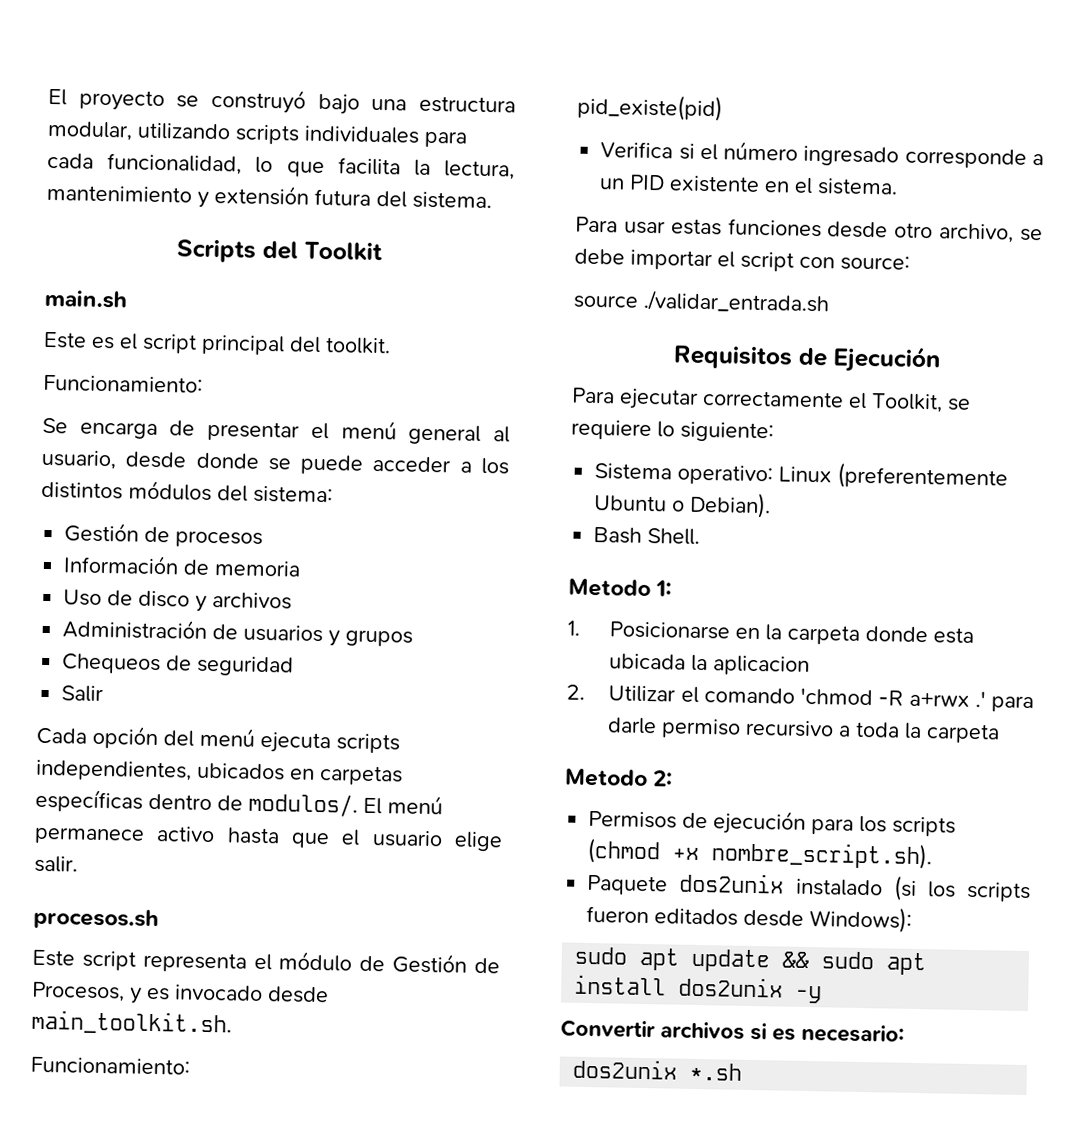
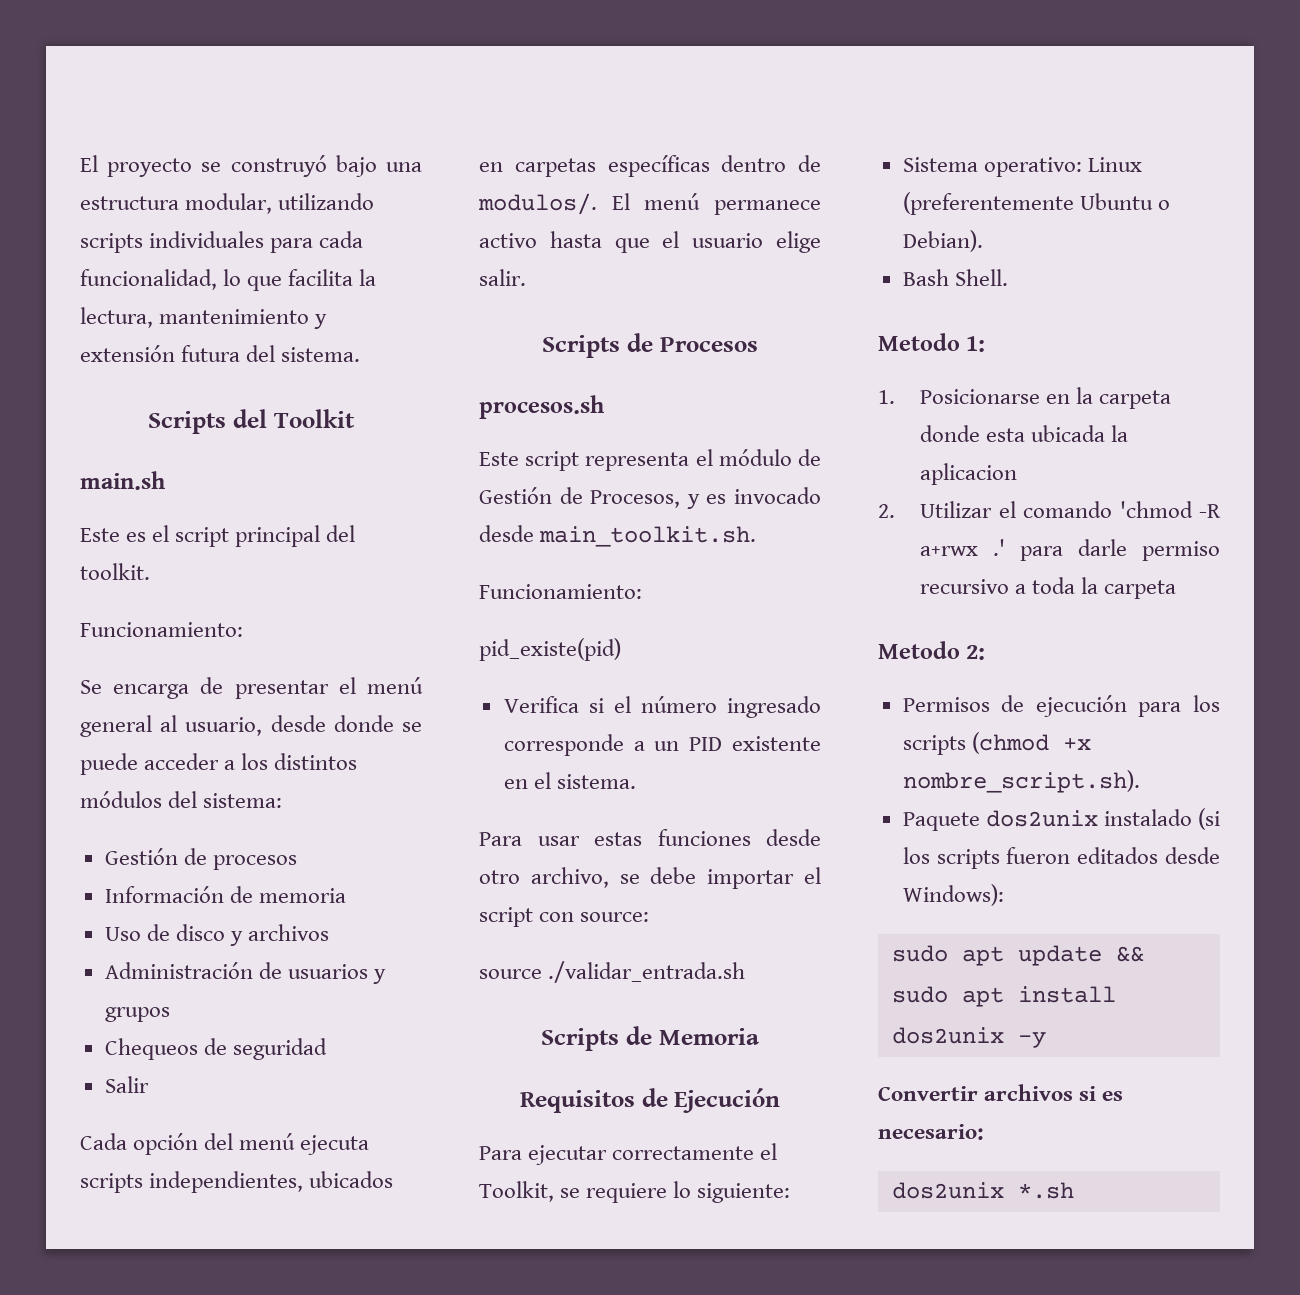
(78, 864) none -> [542,333,758,358] // Scripts de Procesos
(830, 301) none -> [541,1026,759,1051] // Scripts de Memoria

